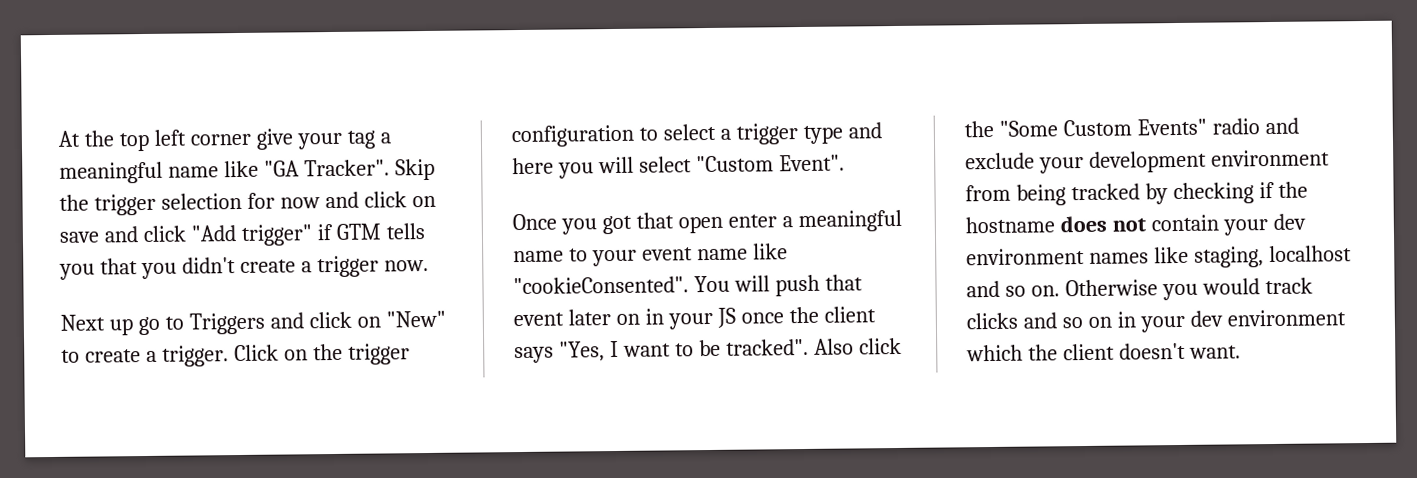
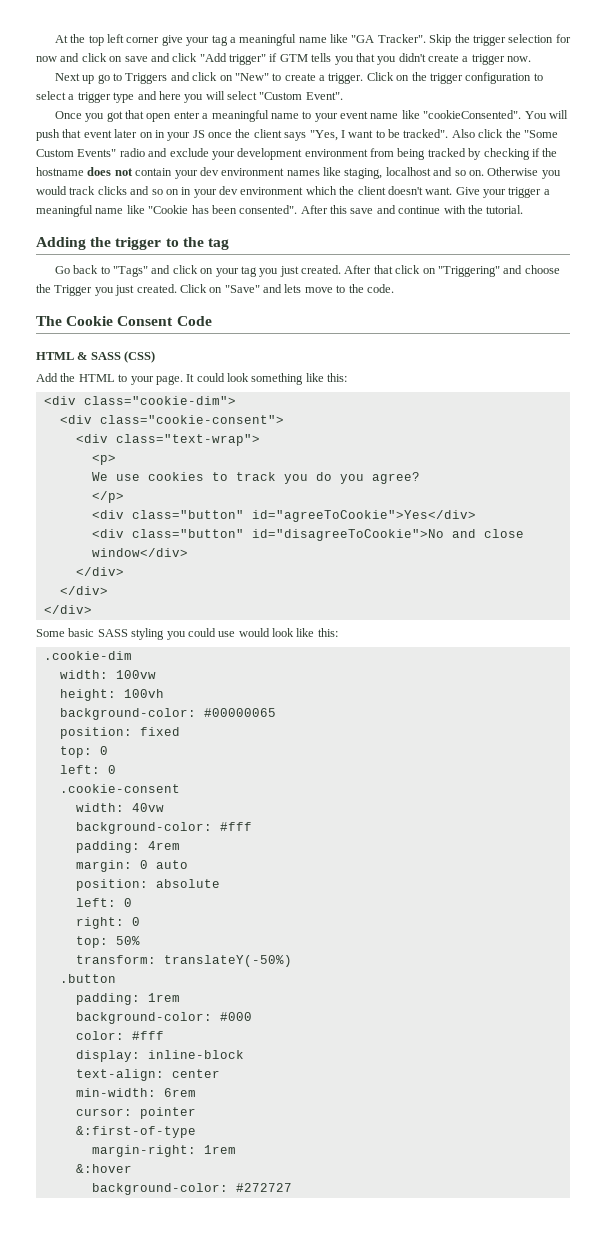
(1241, 352) none -> [455,187,550,198] [36,205,524,217] [36,237,229,250] [54,265,560,277] [36,284,394,296] [36,316,212,326] [36,351,156,363] [36,373,348,385] [43,396,236,405] [59,415,284,424] [75,434,260,446] [91,454,116,465] [91,472,420,484] [91,491,124,503] [91,510,476,522] [91,529,524,541] [91,548,188,557] [75,567,124,576] [59,586,108,595] [43,605,92,614] [36,628,338,640] [43,651,132,660] [59,670,156,679] [59,689,164,701] [59,708,276,720] [59,727,180,739] [59,746,108,758] [59,765,116,774] [59,784,180,793] [75,803,164,812] [75,822,252,834] [75,841,180,853] [75,860,188,872] [75,879,220,891] [75,898,132,907] [75,917,140,929] [75,936,140,948] [75,955,292,967] [59,974,116,983] [75,993,180,1005] [75,1012,252,1024] [75,1031,164,1040] [75,1050,244,1062] [75,1069,220,1081] [75,1088,196,1097] [75,1107,196,1119] [75,1126,196,1138] [91,1145,236,1157] [75,1164,132,1173] [91,1183,292,1195] Give your trigger a meaningful name like "Cookie has been consented". After this save and continue with the tutorial. // Adding the trigger to the tag // Go back to "Tags" and click on your tag you just created. After that click on "Triggering" and choose the Trigger you just created. Click on "Save" and lets move to the code. // The Cookie Consent Code // HTML & SASS (CSS) // Add the HTML to your page. It could look something like this: // <div class="cookie-dim"> // <div class="cookie-consent"> // <div class="text-wrap"> // <p> // We use cookies to track you do you agree? // </p> // <div class="button" id="agreeToCookie">Yes</div> // <div class="button" id="disagreeToCookie">No and close window</div> // </div> // </div> // </div> // Some basic SASS styling you could use would look like this: // .cookie-dim // width: 100vw // height: 100vh // background-color: #00000065 // position: fixed // top: 0 // left: 0 // .cookie-consent // width: 40vw // background-color: #fff // padding: 4rem // margin: 0 auto // position: absolute // left: 0 // right: 0 // top: 50% // transform: translateY(-50%) // .button // padding: 1rem // background-color: #000 // color: #fff // display: inline-block // text-align: center // min-width: 6rem // cursor: pointer // &:first-of-type // margin-right: 1rem // &:hover // background-color: #272727

